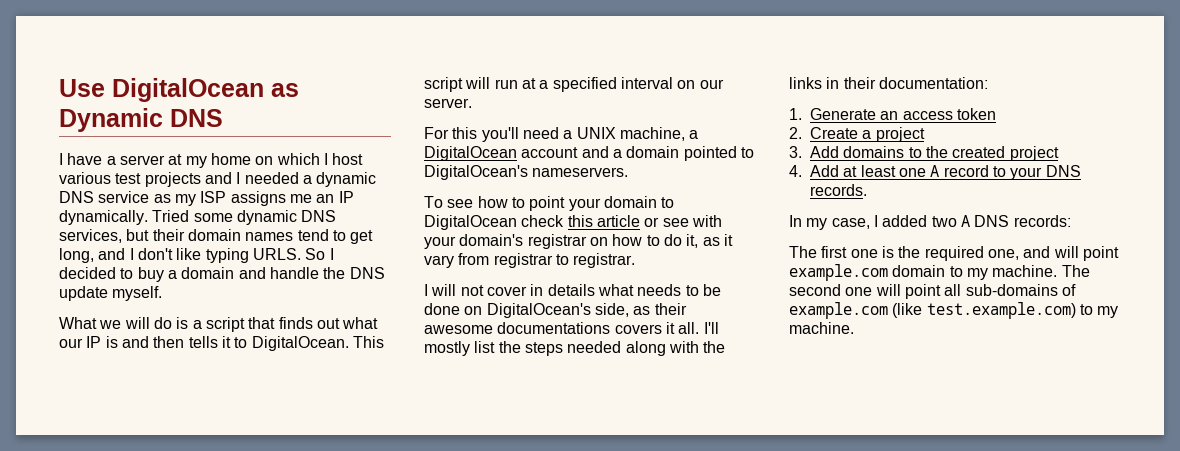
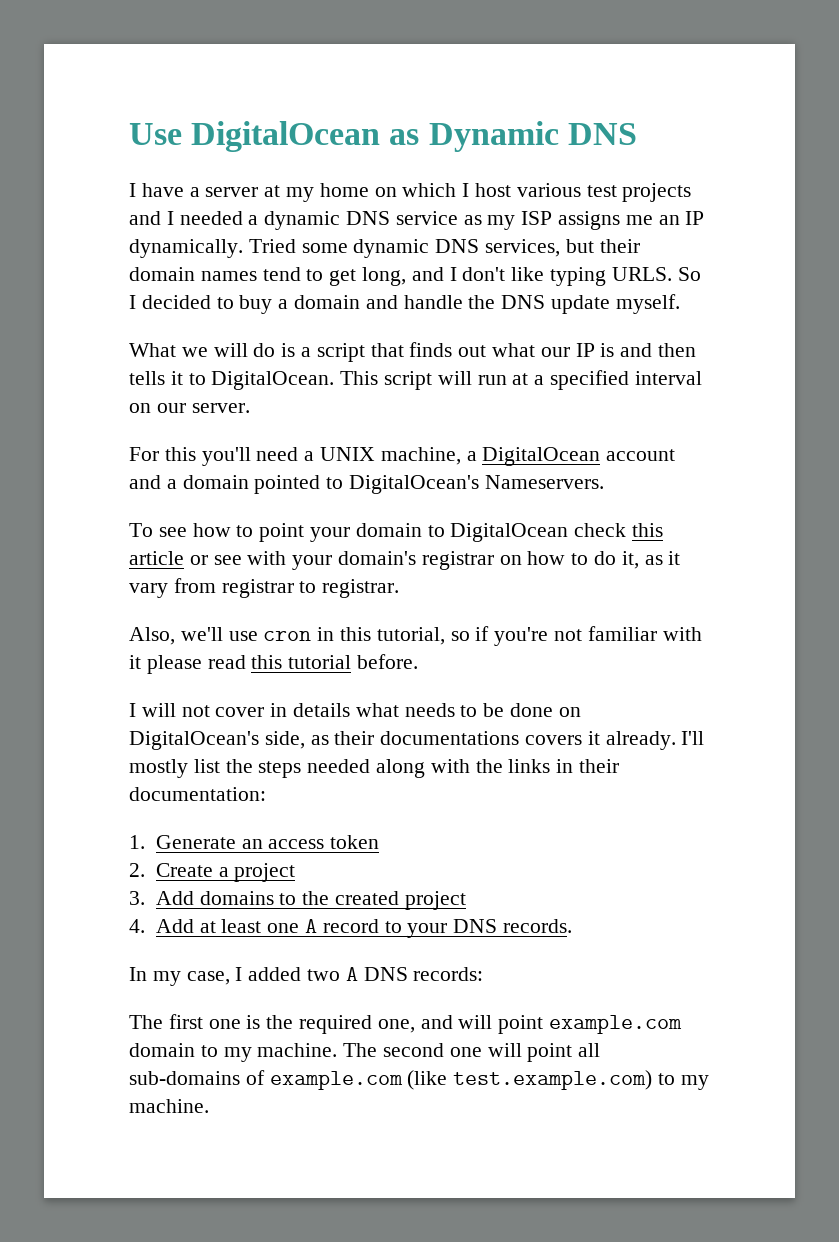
[532,167,629,177] nameservers. -> [484,475,604,489] Nameservers.
(636, 260) none -> [129,626,702,646] [129,654,419,674] // Also, we'll use cron in this tutorial, so if you're not familiar with it please read this tutorial before.
[424,325,493,334] awesome -> (375, 738) none
[678,322,700,334] all. -> [605,731,676,750] already.

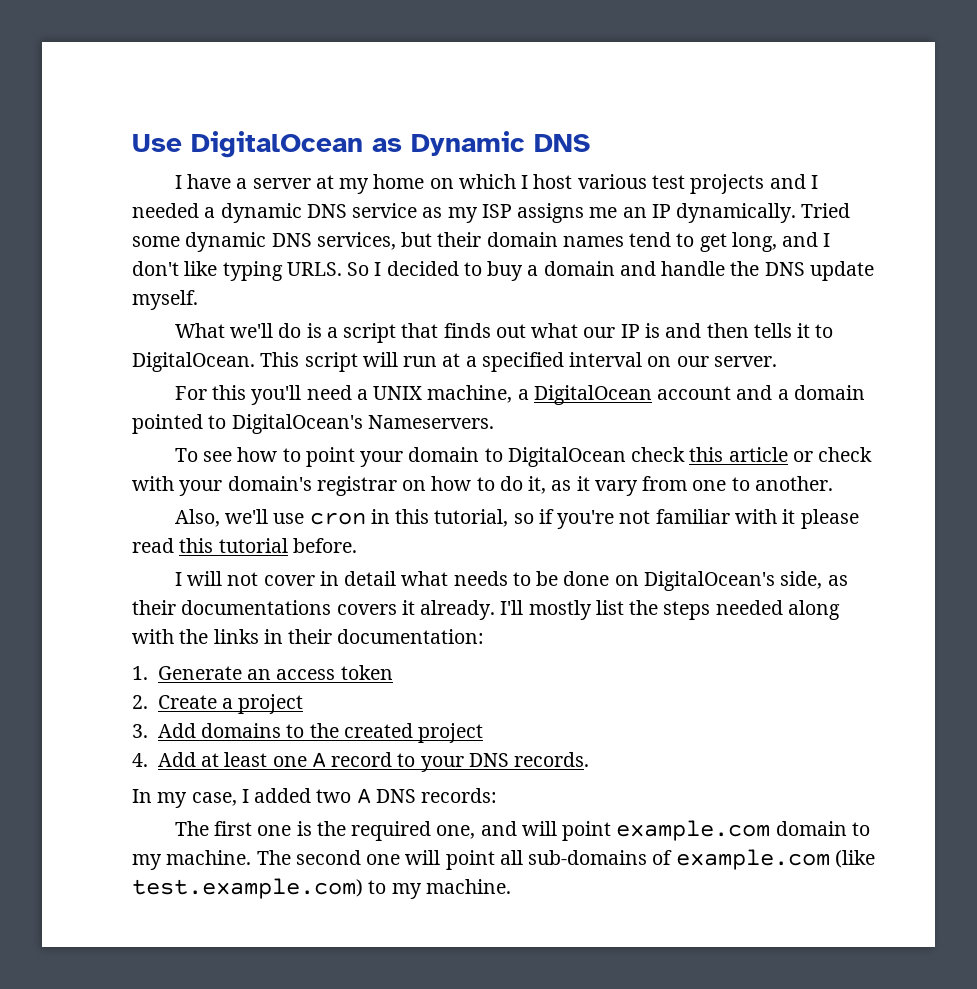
[181,343,248,357] we will -> [230,323,274,338] we'll
[213,555,242,565] see -> [818,447,873,462] check
[221,579,400,598] registrar to registrar. -> [692,476,833,491] one to another.
[293,703,351,717] details -> [344,571,397,586] detail

